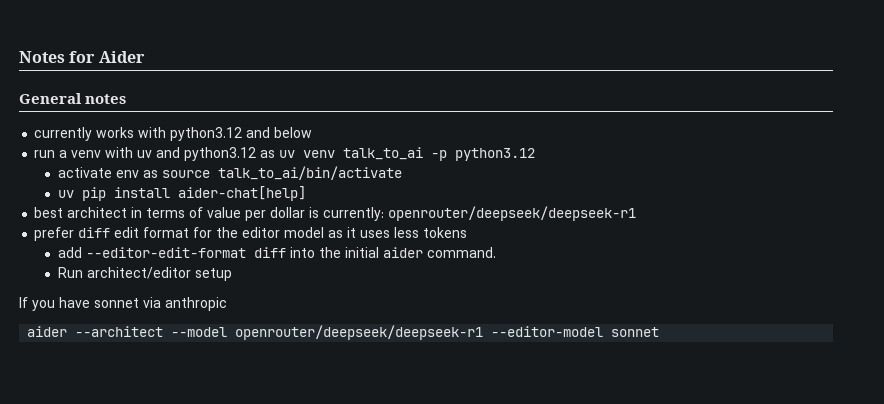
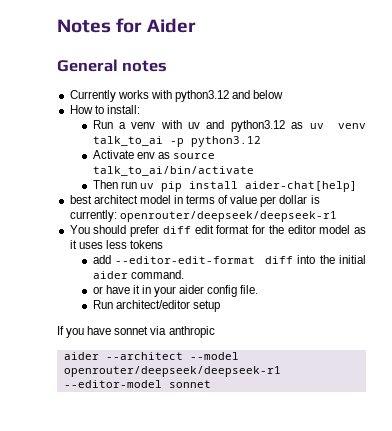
[34,127,93,141] currently -> [69,90,116,102] Currently
[34,150,56,158] run -> [69,105,140,114] [92,120,113,129] How to install: // Run
[57,167,112,178] activate -> [92,150,134,159] Activate
(402, 173) none -> [92,180,137,189] Then run
(128, 212) none -> [139,195,171,204] model
(637, 213) none -> [69,225,127,234] You should
(496, 252) none -> [92,285,259,297] // or have it in your aider config file.

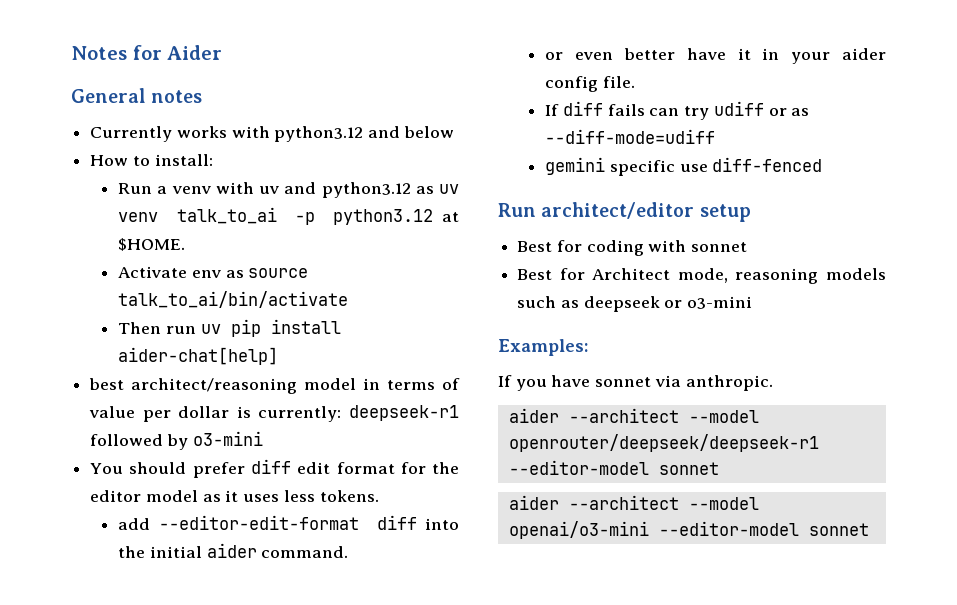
(261, 141) none -> [441,212,459,222] [118,238,186,251] at $HOME.
[93,195,138,204] architect -> [131,378,298,394] architect/reasoning
[119,211,337,222] openrouter/deepseek/deepseek-r1 -> [349,405,460,421] [90,431,263,450] deepseek-r1 followed by o3-mini
[129,240,163,249] tokens -> [319,490,379,502] tokens.
(103, 290) none -> [575,48,675,60] even better
[92,300,220,312] Run architect/editor setup -> [545,101,810,120] [545,129,716,144] [545,157,823,176] [498,202,751,222] [517,240,748,256] [517,268,886,284] [517,296,753,312] [498,339,589,356] If diff fails can try udiff or as --diff-mode=udiff // gemini specific use diff-fenced // Run architect/editor setup // Best for coding with sonnet // Best for Architect mode, reasoning models such as deepseek or o3-mini // Examples:
[168,326,215,338] anthropic -> [685,375,773,391] anthropic.
(211, 384) none -> [508,495,759,510] [508,521,869,539] // aider --architect --model openai/o3-mini --editor-model sonnet

